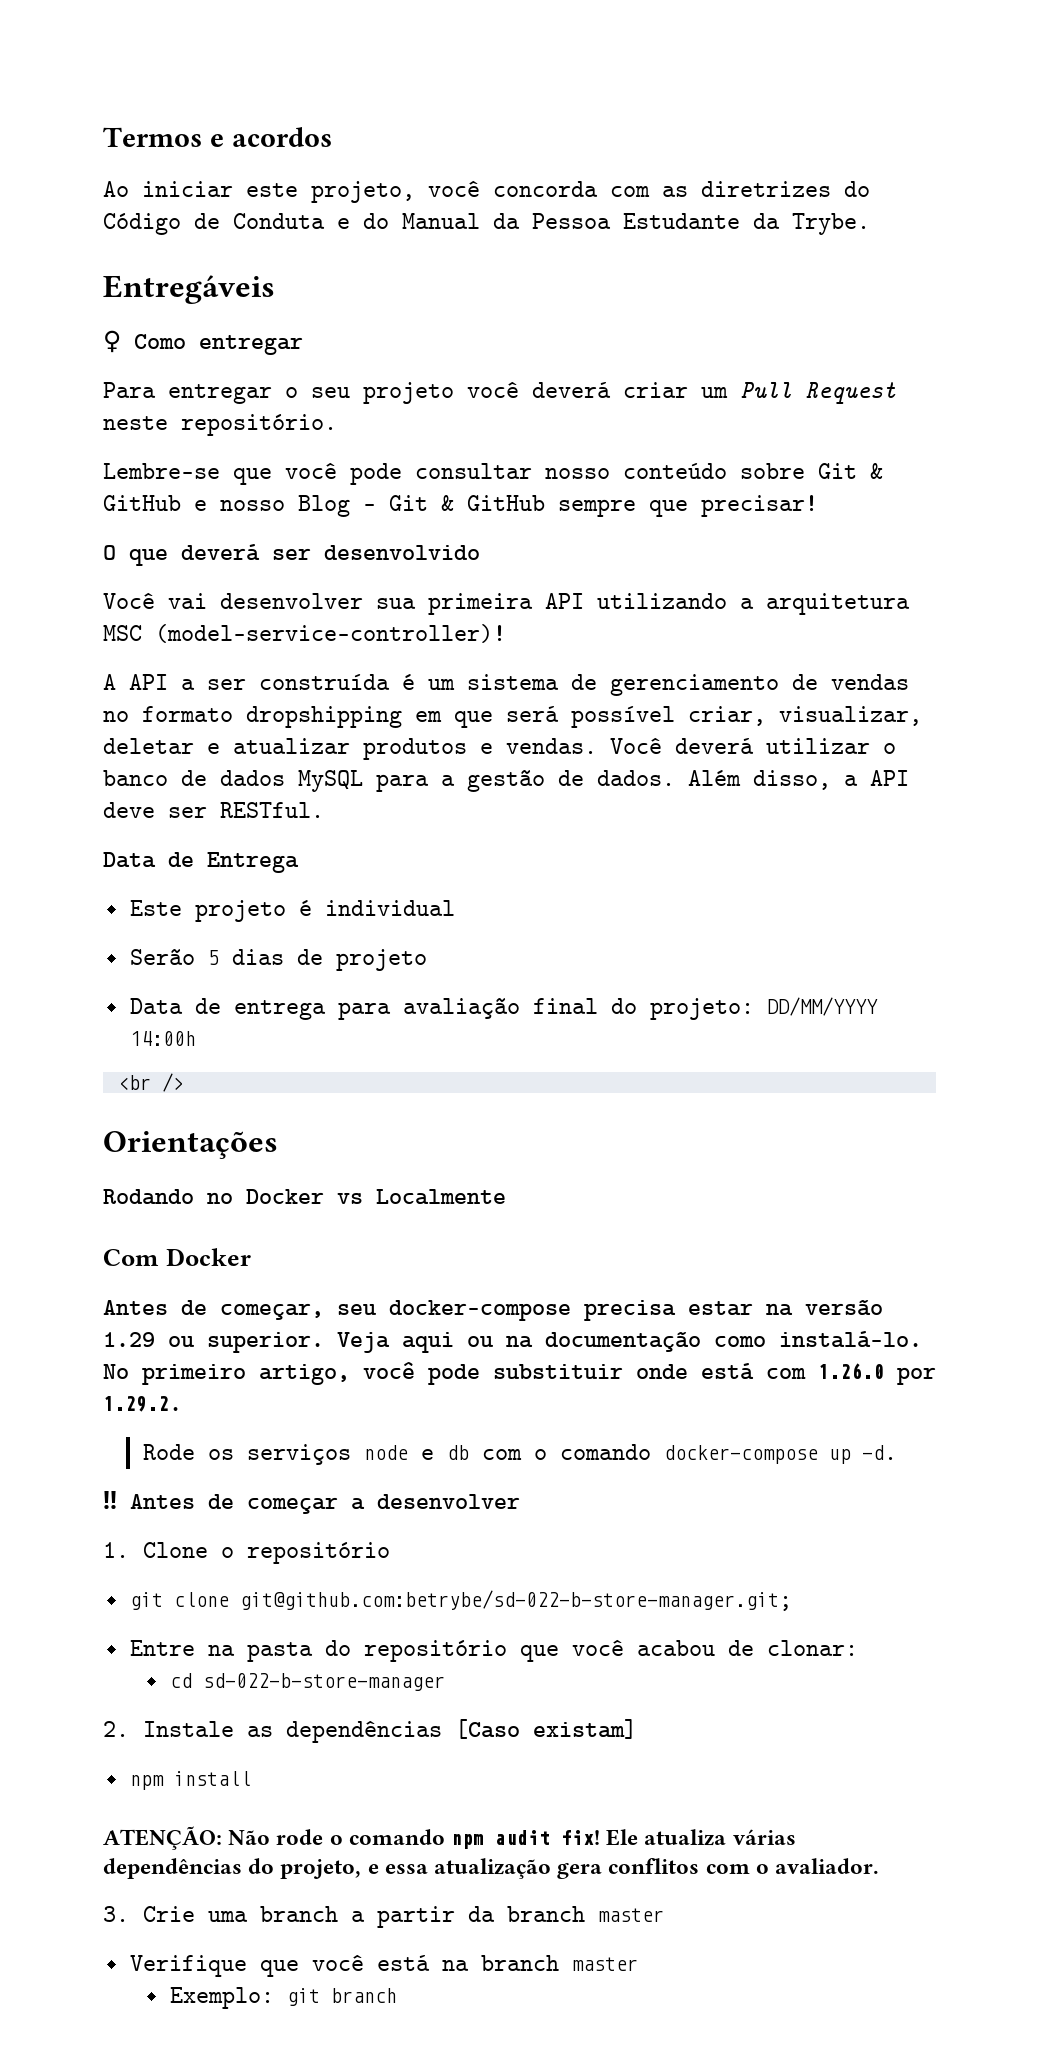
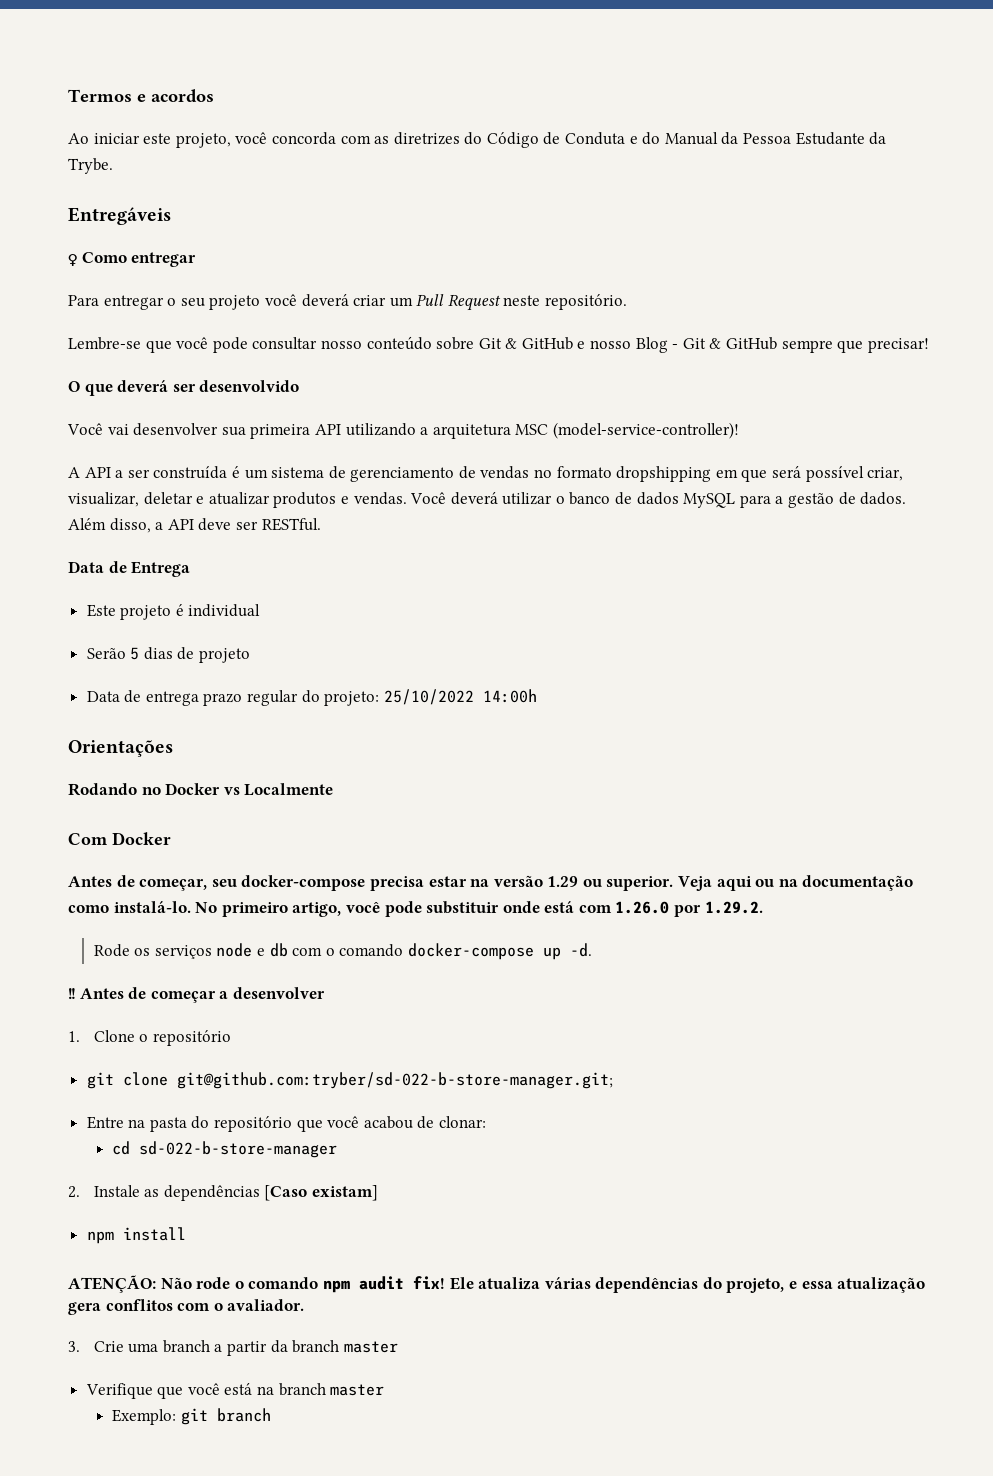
[337,998,598,1020] para avaliação final -> [203,690,299,706] prazo regular
[766,997,878,1016] DD/MM/YYYY -> [383,689,474,705] 25/10/2022
[117,1073,184,1092] // <br /> -> (537, 696) none
[239,1590,792,1611] git@github.com:betrybe/sd-022-b-store-manager.git; -> [176,1072,613,1089] git@github.com:tryber/sd-022-b-store-manager.git;

